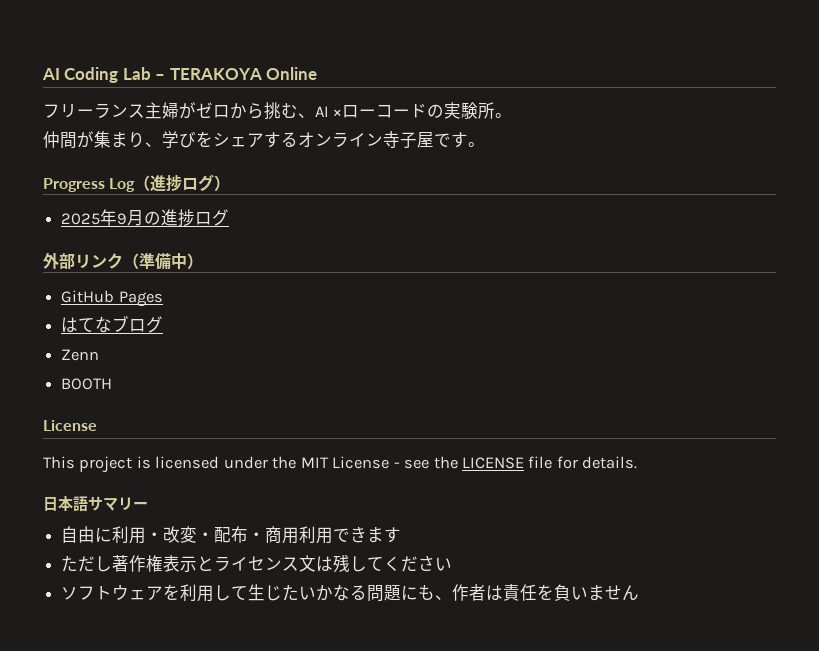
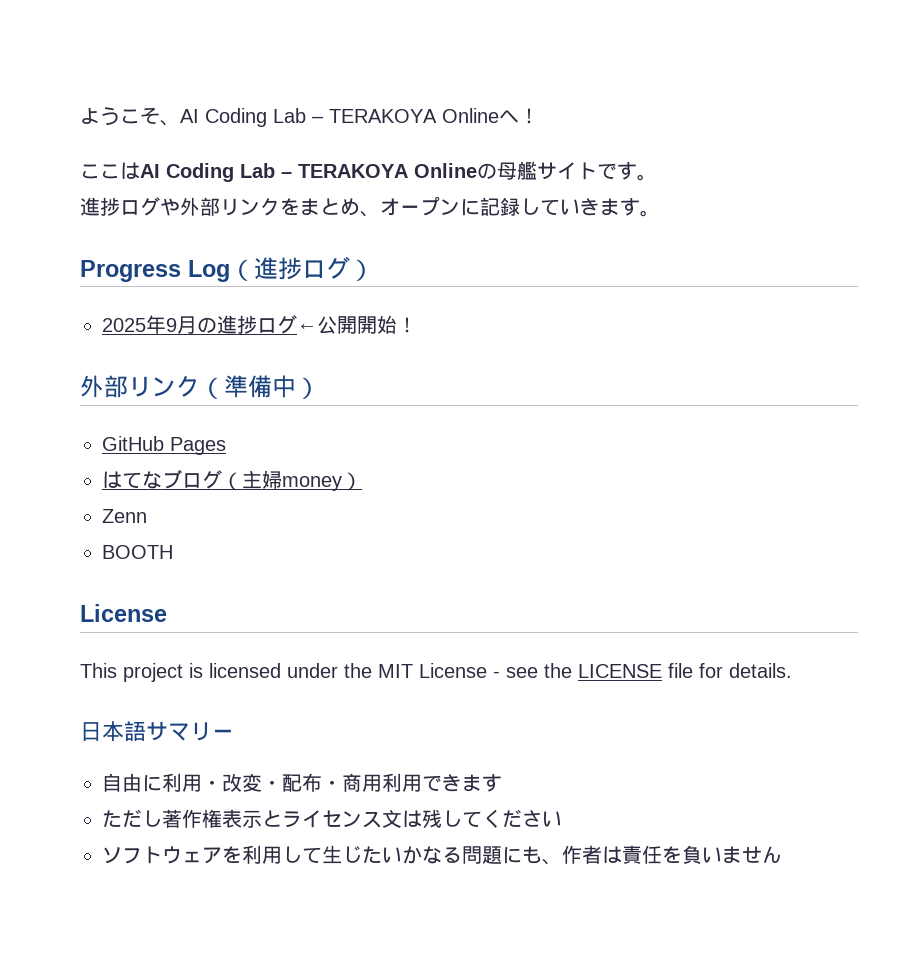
[42,67,318,83] [43,102,513,120] [43,131,451,149] AI Coding Lab – TERAKOYA Online // フリーランス主婦がゼロから挑む、AI ×ローコードの実験所。 // 仲間が集まり、学びをシェアするオンライン寺子屋で -> [80,107,539,127] [80,161,657,182] [80,196,620,217] ようこそ、AI Coding Lab – TERAKOYA Onlineへ！ // ここはAI Coding Lab – TERAKOYA Onlineの母艦サイトです。 // 進捗ログや外部リンクをまとめ、オープンに記録していきま
(230, 217) none -> [297,315,417,334] ←公開開始！
(164, 324) none -> [222,470,362,491] （主婦money）

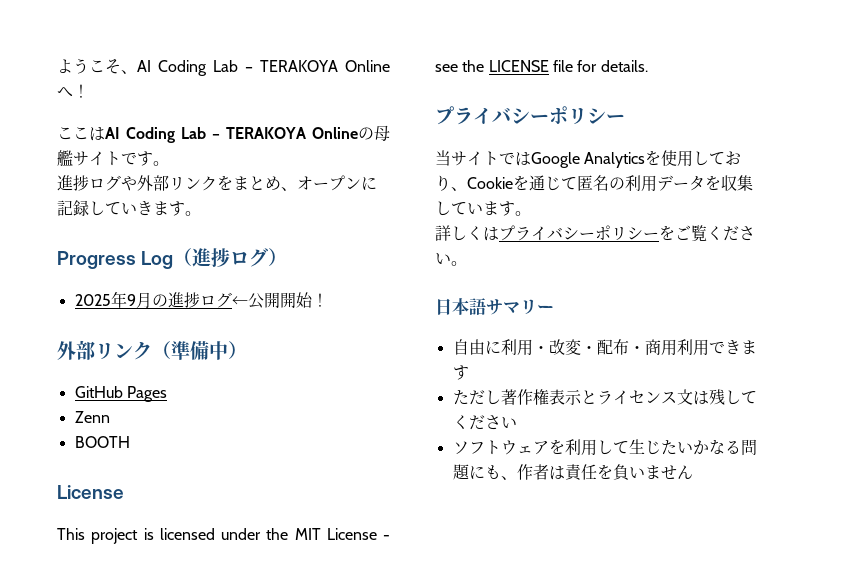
[102,469,362,491] // はてなブログ（主婦money） -> (167, 394) none
(792, 670) none -> [435,106,625,125] [435,150,742,168] [435,175,753,192] [435,201,531,216] [435,225,755,242] [435,252,467,266] // プライバシーポリシー // 当サイトではGoogle Analyticsを使用しており、Cookieを通じて匿名の利用データを収集しています。 // 詳しくはプライバシーポリシーをご覧ください。

